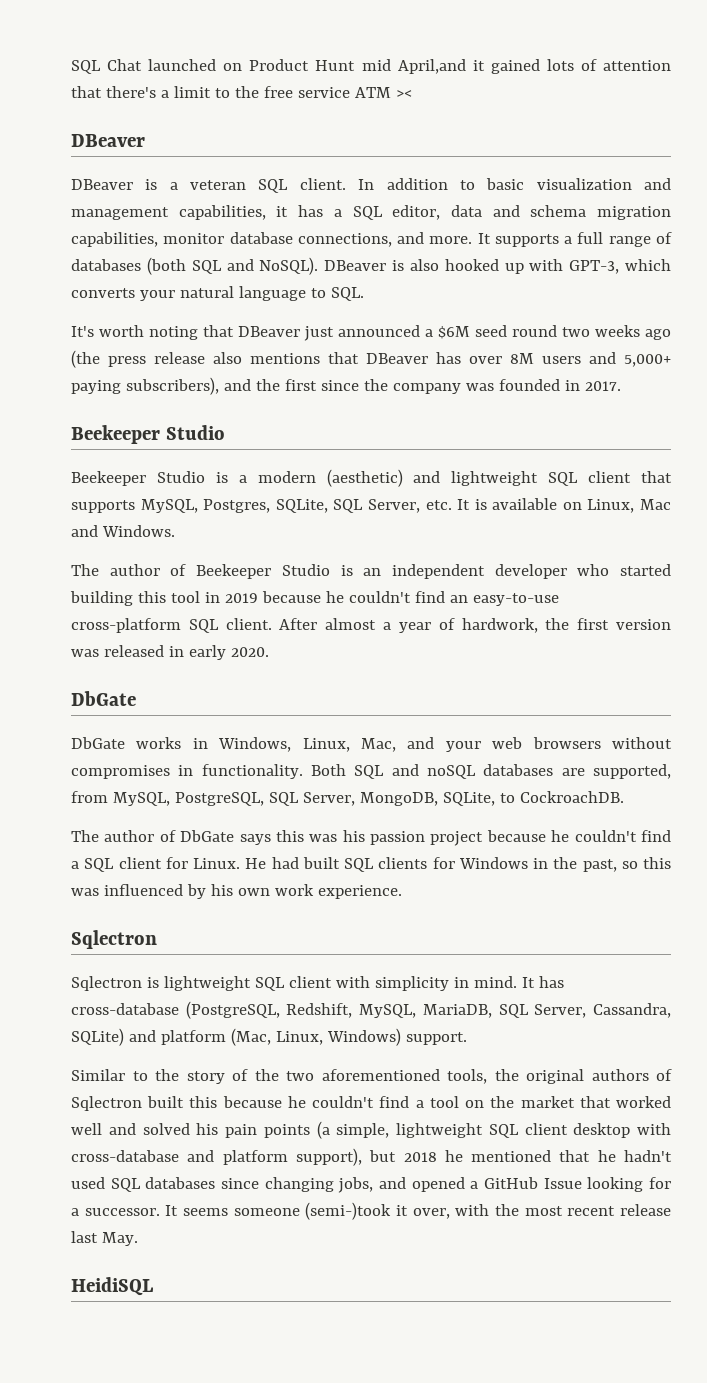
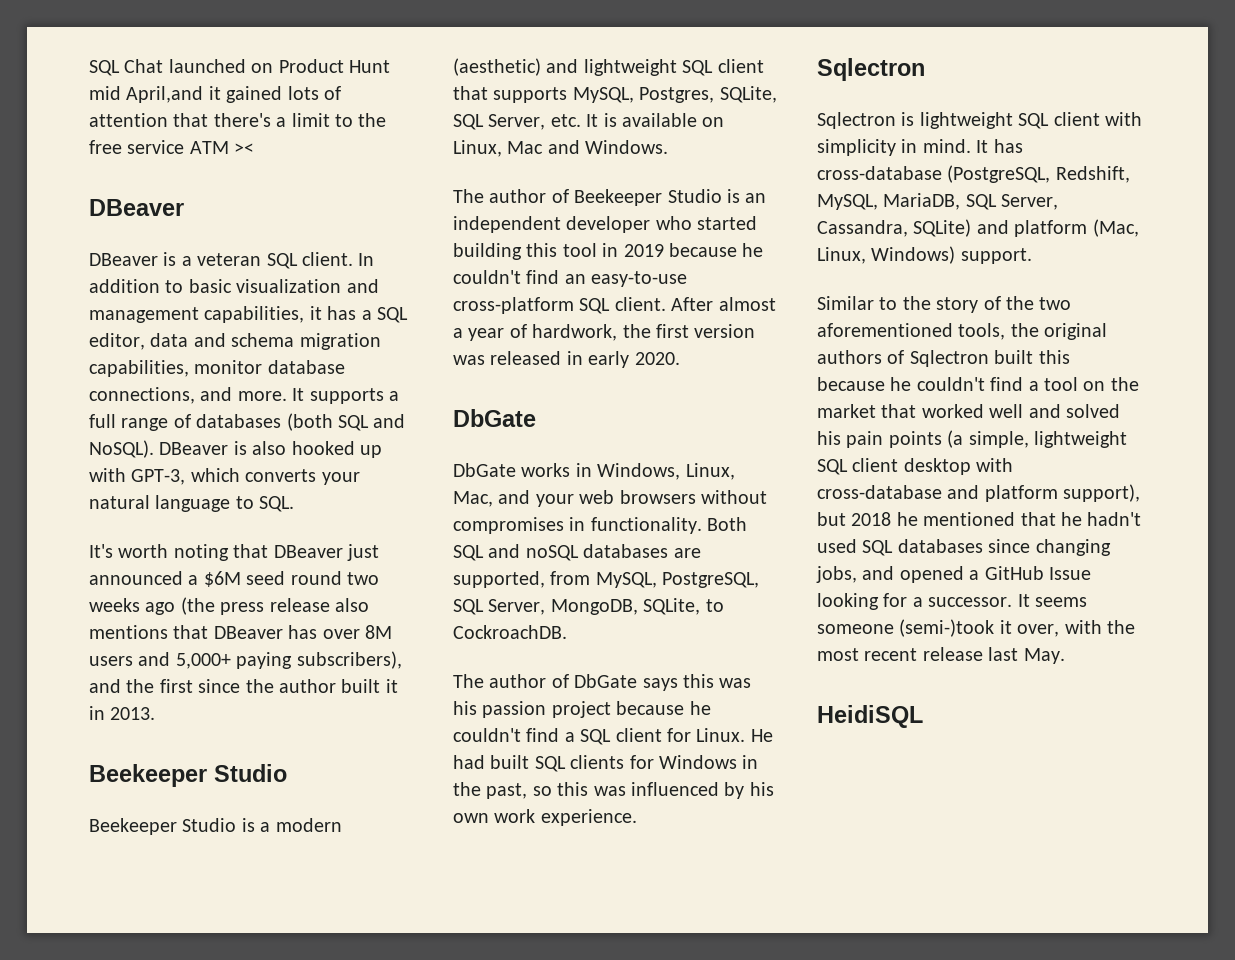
[392,379,621,394] company was founded in 2017. -> [279,679,398,693] [89,706,156,720] author built it in 2013.

